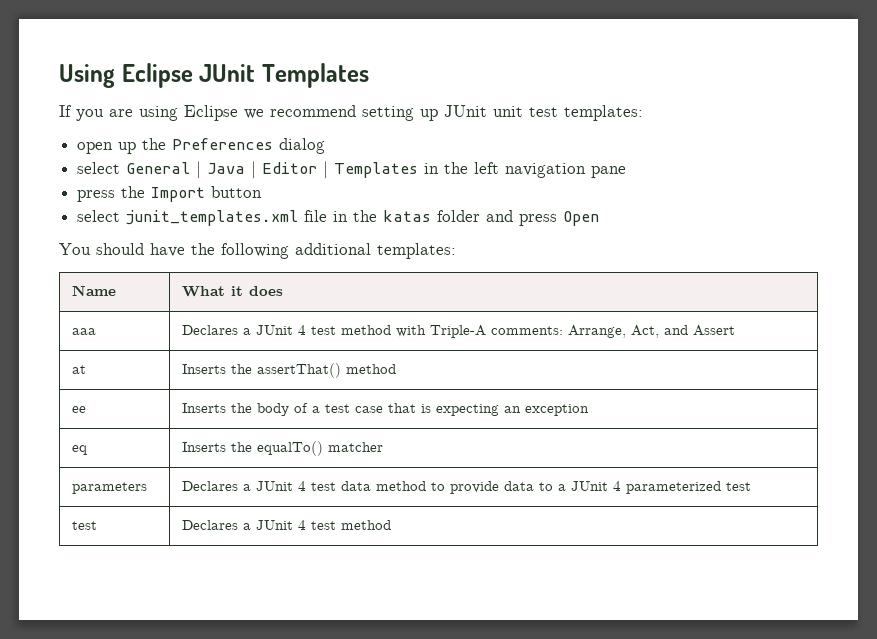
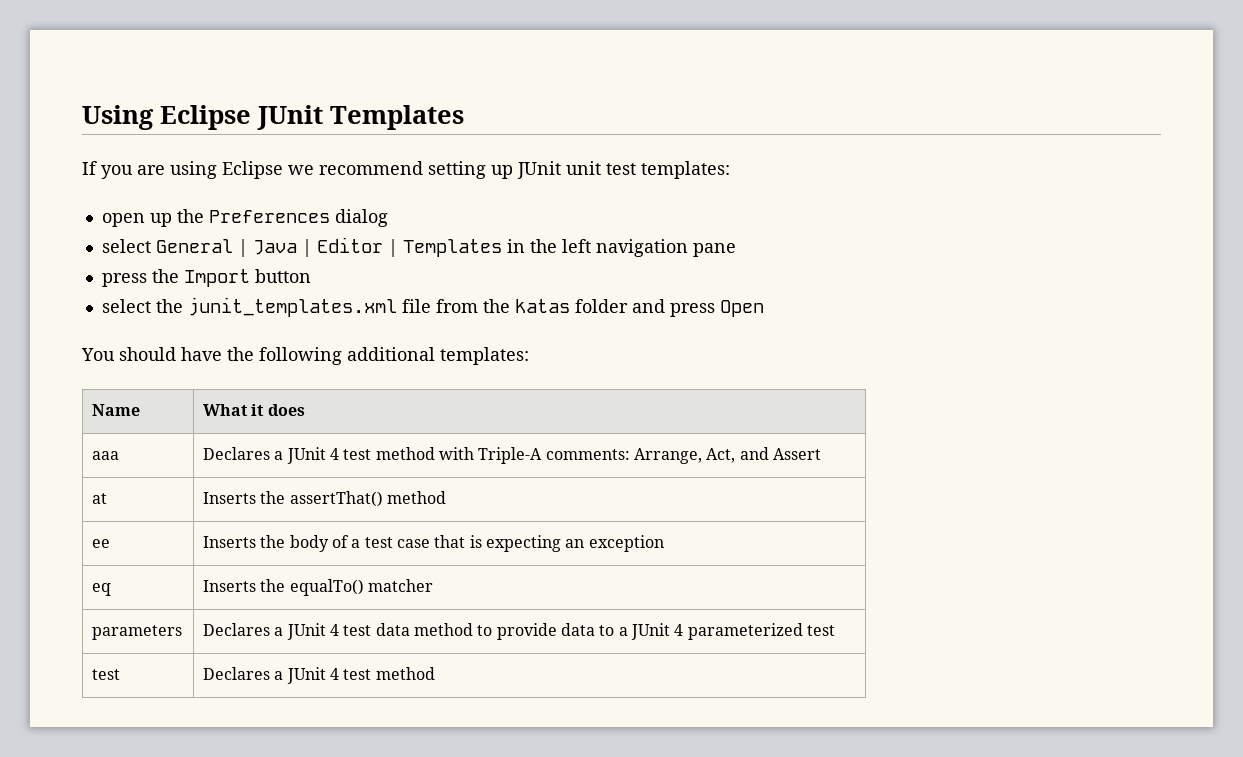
(121, 216) none -> [155,299,183,313] the
[333,211,349,222] in -> [435,299,478,313] from

